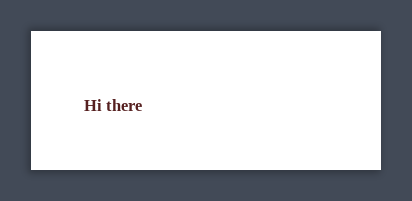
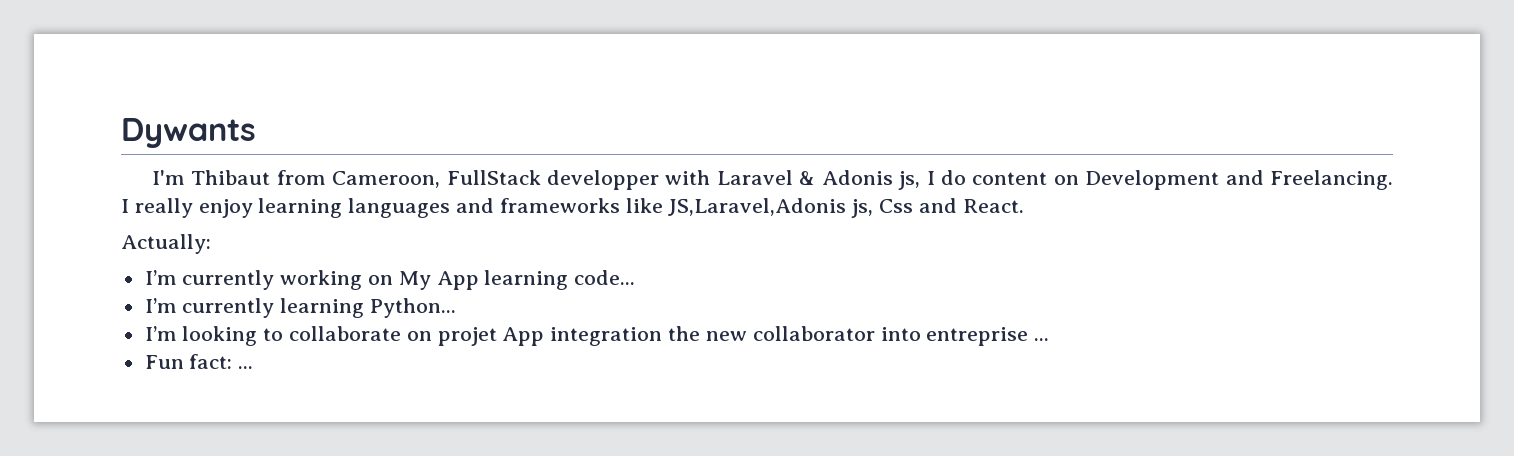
[84,99,143,111] Hi there -> [121,118,256,148] [151,170,1393,190] [121,198,1024,218] [121,234,211,254] [144,270,636,290] [144,298,457,318] [144,326,1050,346] [144,354,254,369] Dywants // I'm Thibaut from Cameroon, FullStack developper with Laravel & Adonis js, I do content on Development and Freelancing. I really enjoy learning languages and frameworks like JS,Laravel,Adonis js, Css and React. // Actually: // I’m currently working on My App learning code... // I’m currently learning Python... // I’m looking to collaborate on projet App integration the new collaborator into entreprise ... // Fun fact: ...

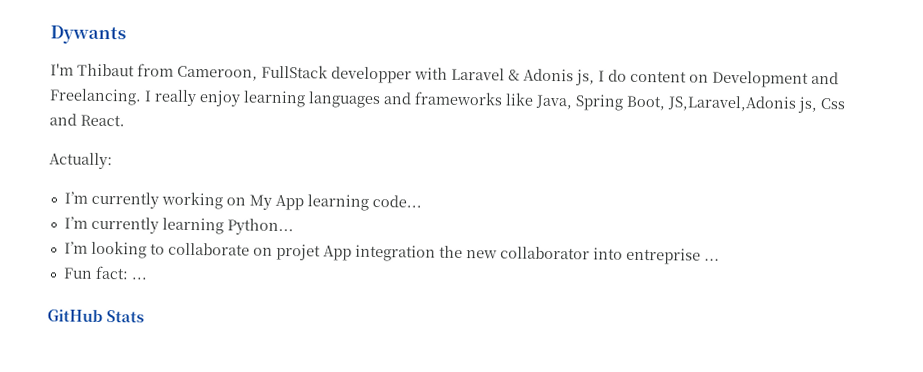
(663, 205) none -> [535,94,666,111] Java, Spring Boot,
(254, 367) none -> [47,309,145,323] // GitHub Stats

